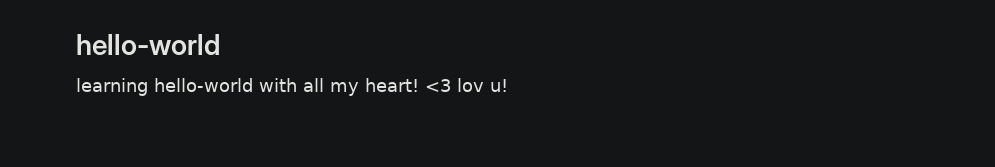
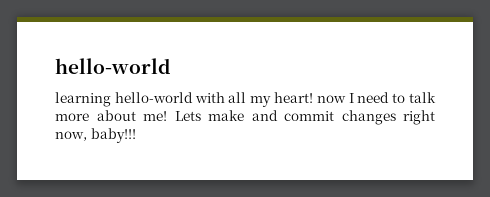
[425,78,508,92] <3 lov u! -> [316,92,437,103] [55,110,435,125] [55,128,136,143] now I need to talk more about me! Lets make and commit changes right now, baby!!!

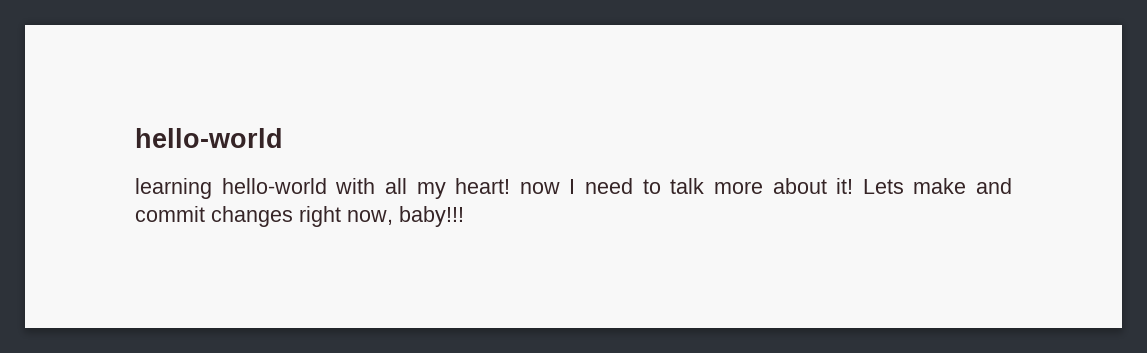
[143,111,167,121] me! -> [836,178,854,194] it!

